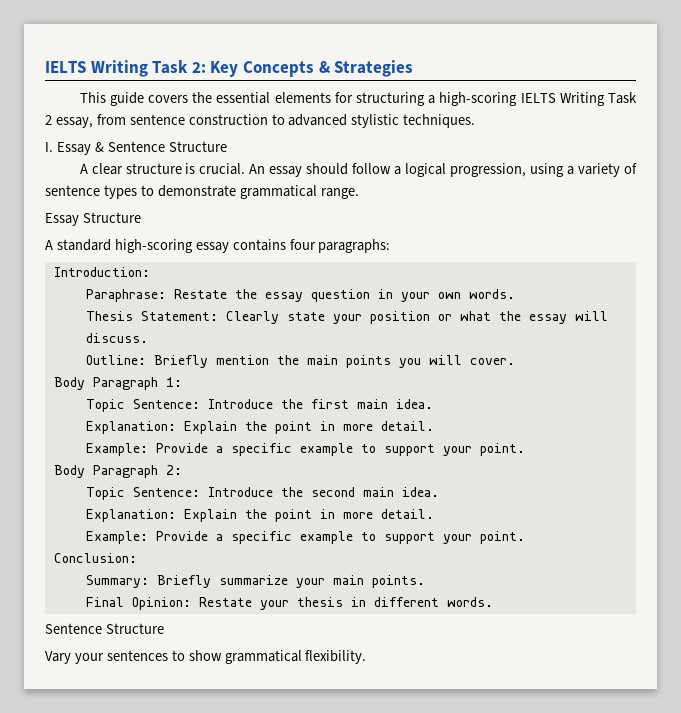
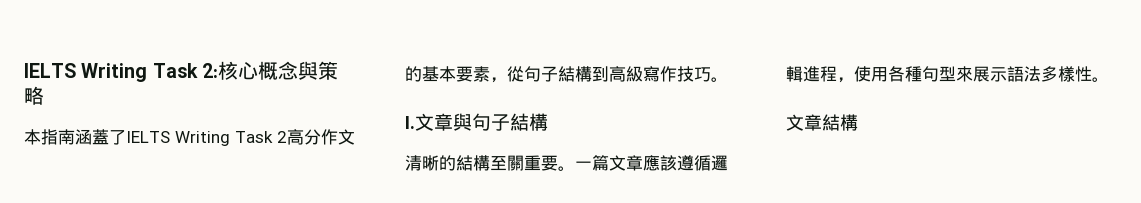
[210,60,414,77] [79,92,637,106] [45,114,476,128] [45,141,227,155] [79,163,637,177] [45,185,359,199] [45,212,141,226] [45,239,391,253] [53,267,150,277] [85,289,515,302] [85,311,608,324] [85,333,148,343] [85,355,515,368] [53,377,182,390] [85,399,433,412] [85,421,434,434] [85,443,525,456] [53,465,182,478] [85,487,439,500] [85,509,434,522] [85,531,525,544] [53,553,137,563] [85,575,425,588] [85,597,493,610] [45,623,164,634] [45,650,367,664] Key Concepts & Strategies // This guide covers the essential elements for structuring a high-scoring IELTS Writing Task 2 essay, from sentence construction to advanced stylistic techniques. // I. Essay & Sentence Structure // A clear structure is crucial. An essay should follow a logical progression, using a variety of sentence types to demonstrate grammatical range. // Essay Structure // A standard high-scoring essay contains four paragraphs: // Introduction: // Paraphrase: Restate the essay question in your own words. // Thesis Statement: Clearly state your position or what the essay will discuss. // Outline: Briefly mention the main points you will cover. // Body Paragraph 1: // Topic Sentence: Introduce the first main idea. // Explanation: Explain the point in more detail. // Example: Provide a specific example to support your point. // Body Paragraph 2: // Topic Sentence: Introduce the second main idea. // Explanation: Explain the point in more detail. // Example: Provide a specific example to support your point. // Conclusion: // Summary: Briefly summarize your main points. // Final Opinion: Restate your thesis in different words. // Sentence Structure // Vary your sentences to show grammatical flexibility. -> [217,61,338,80] [24,86,44,105] [24,129,355,146] [405,66,728,83] [405,113,548,131] [405,155,728,171] [786,66,1109,83] [786,114,858,131] 核心概念與策略 // 本指南涵蓋了IELTS Writing Task 2高分作文的基本要素，從句子結構到高級寫作技巧。 // I.文章與句子結構 // 清晰的結構至關重要。一篇文章應該遵循邏輯進程，使用各種句型來展示語法多樣性。 // 文章結構

